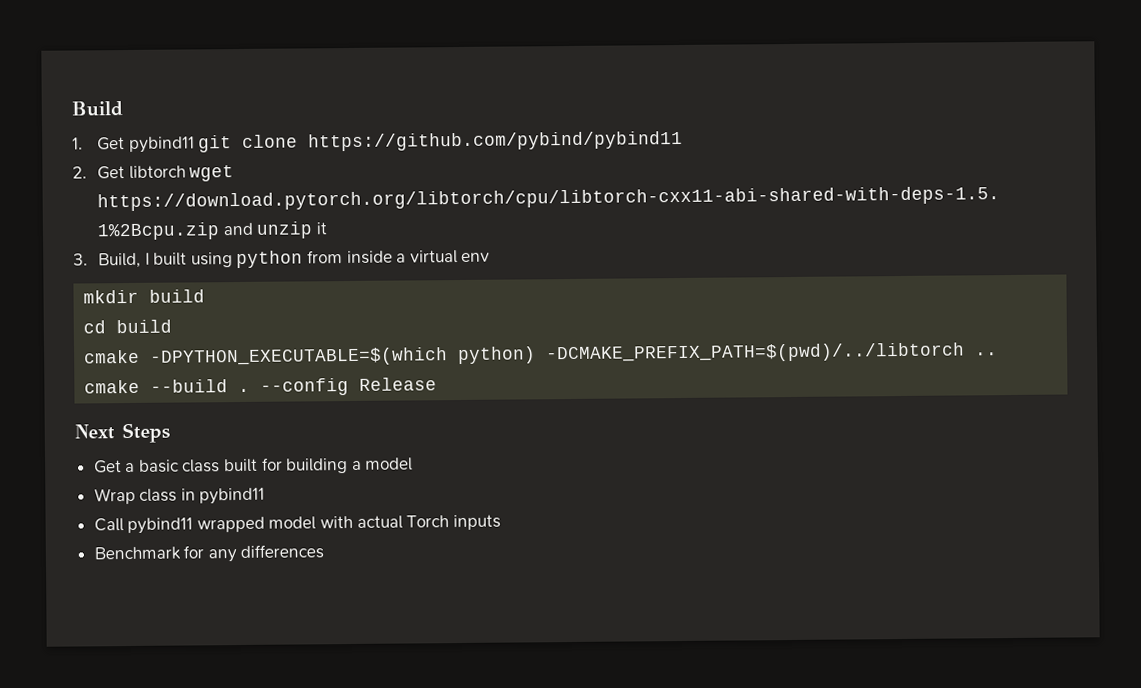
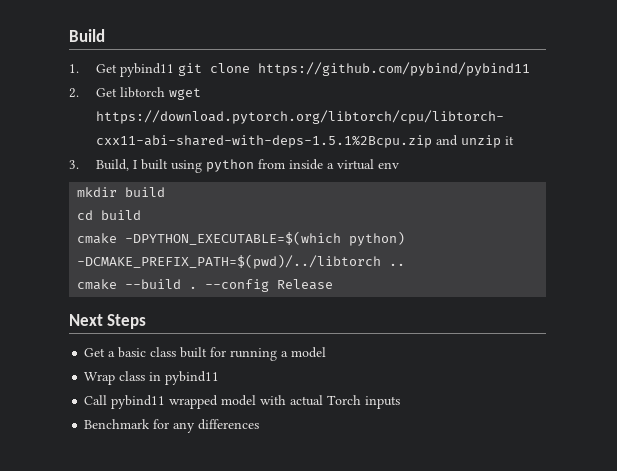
[286,458,349,474] building -> [230,348,278,361] running

